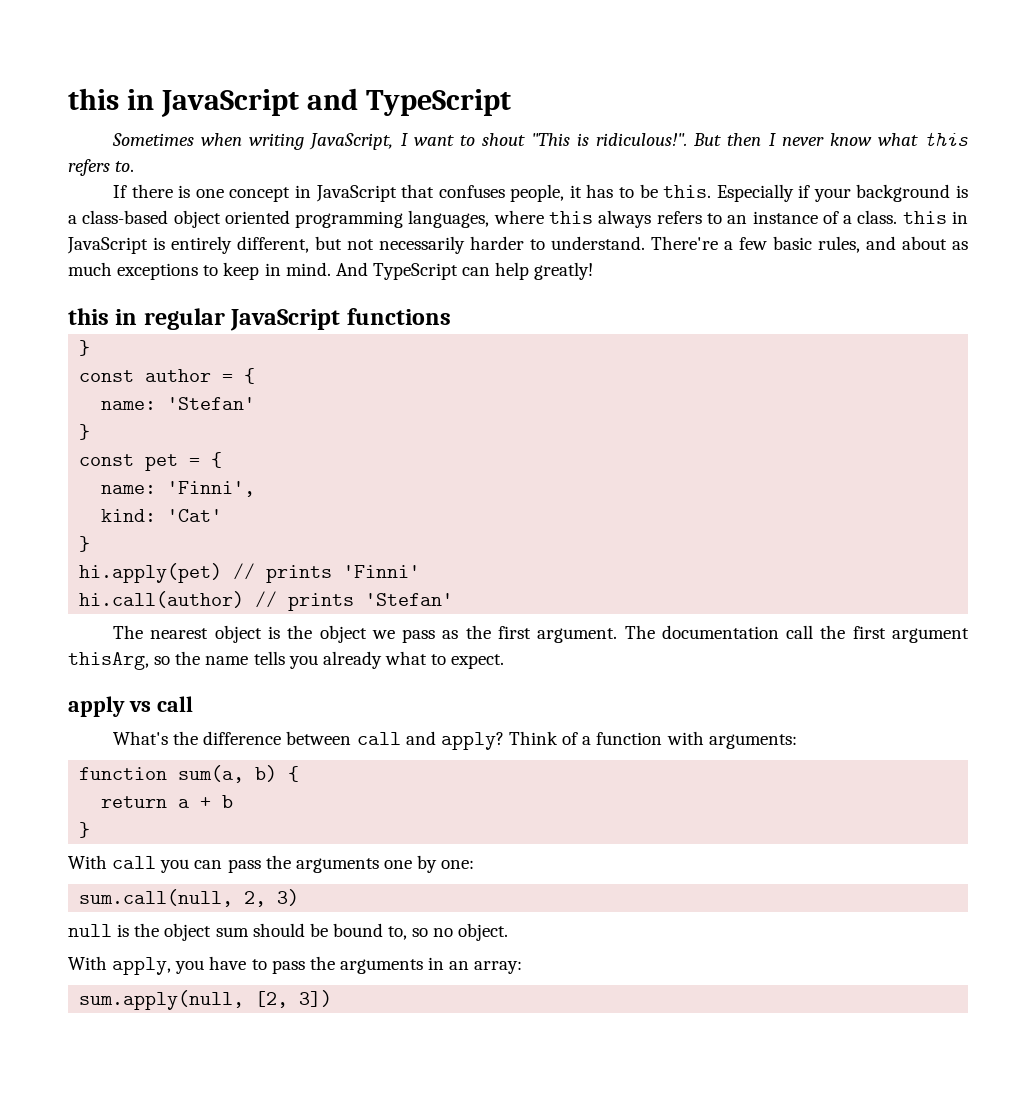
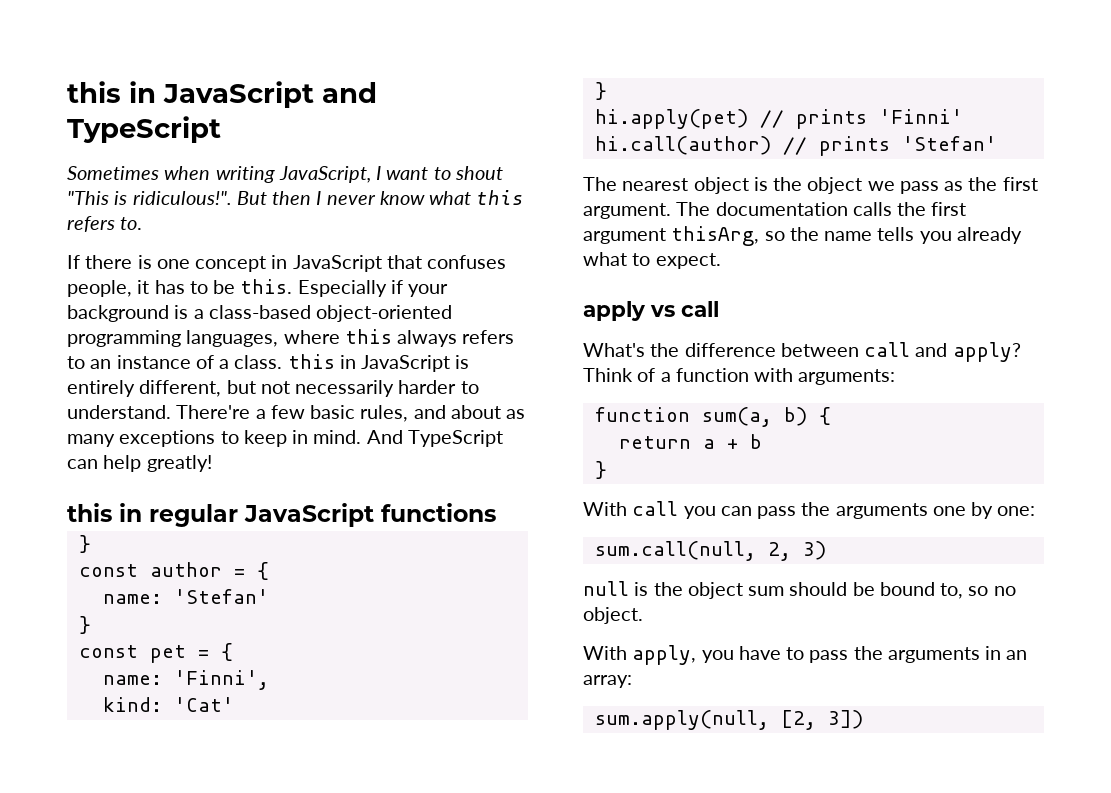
[173,210,290,228] object oriented -> [316,305,453,322] object-oriented
[68,262,112,276] much -> [67,434,115,447] many
[786,625,814,639] call -> [852,202,892,216] calls

